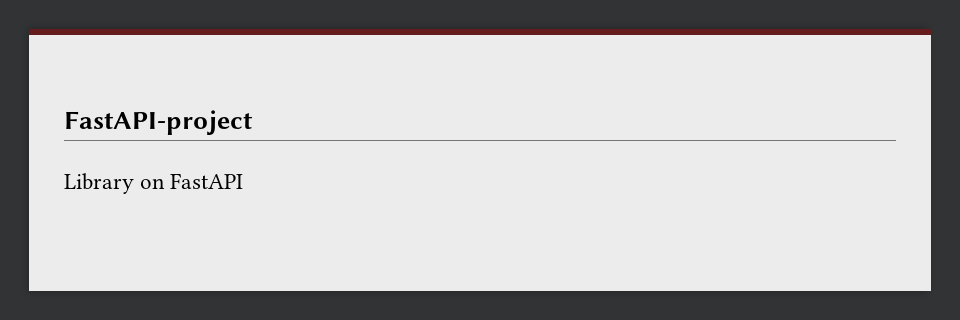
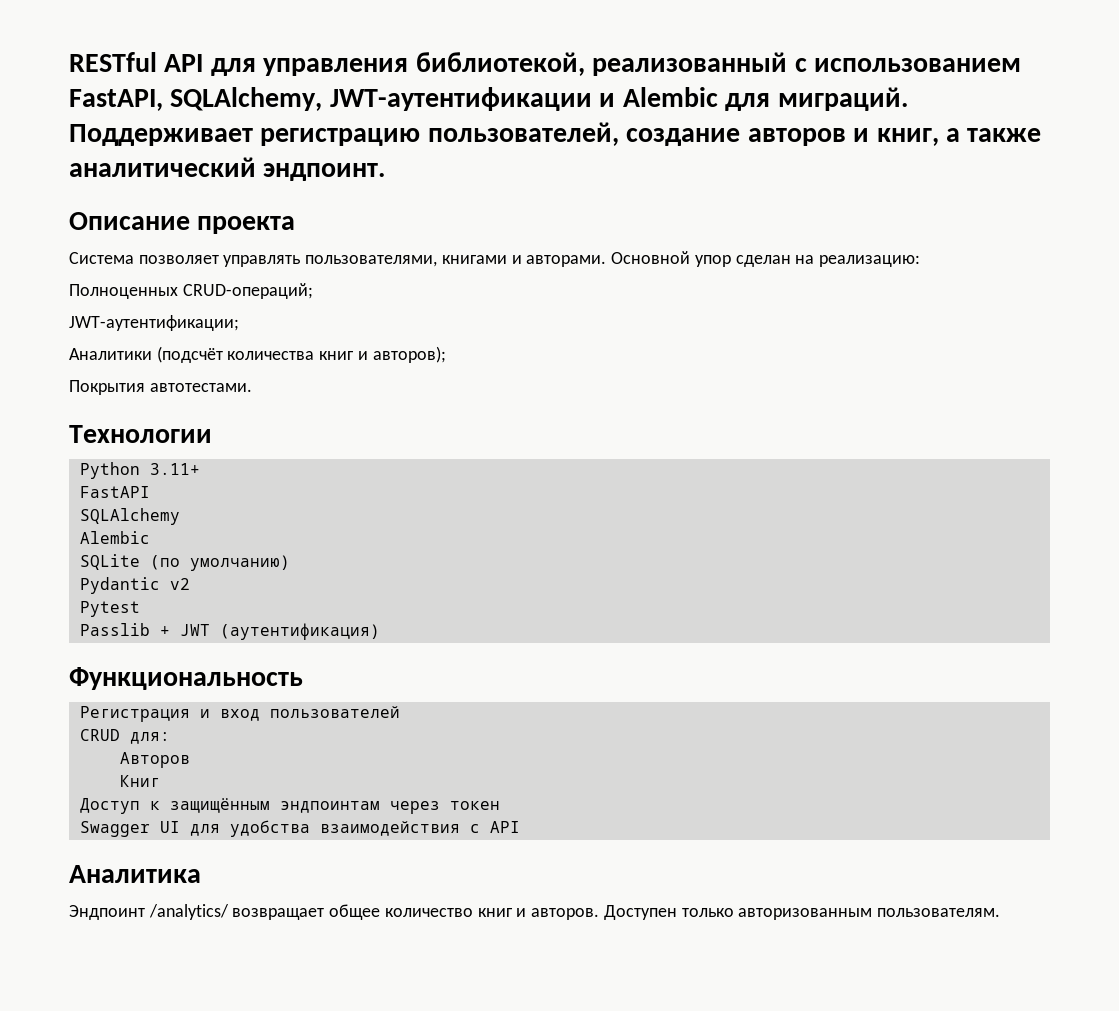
[64,110,253,135] [64,173,244,194] FastAPI-project // Library on FastAPI -> [69,52,1021,76] [69,87,908,111] [69,122,1042,146] [69,157,386,181] [69,212,296,234] [69,251,920,267] [69,283,313,299] [69,315,239,331] [69,346,446,363] [69,380,252,395] [69,425,212,443] [79,462,200,479] [79,486,150,498] [79,508,180,525] [79,531,150,544] [79,554,290,571] [79,577,190,594] [79,601,140,617] [79,623,380,640] [69,667,303,690] [79,706,400,722] [79,729,170,744] [119,752,190,768] [119,775,160,787] [79,798,500,814] [79,820,520,837] [69,865,201,883] [69,904,1000,920] RESTful API для управления библиотекой, реализованный с использованием FastAPI, SQLAlchemy, JWT-аутентификации и Alembic для миграций. Поддерживает регистрацию пользователей, создание авторов и книг, а также аналитический эндпоинт. // Описание проекта // Система позволяет управлять пользователями, книгами и авторами. Основной упор сделан на реализацию: // Полноценных CRUD-операций; // JWT-аутентификации; // Аналитики (подсчёт количества книг и авторов); // Покрытия автотестами. // Технологии // Python 3.11+ // FastAPI // SQLAlchemy // Alembic // SQLite (по умолчанию) // Pydantic v2 // Pytest // Passlib + JWT (аутентификация) // Функциональность // Регистрация и вход пользователей // CRUD для: // Авторов // Книг // Доступ к защищённым эндпоинтам через токен // Swagger UI для удобства взаимодействия с API // Аналитика // Эндпоинт /analytics/ возвращает общее количество книг и авторов. Доступен только авторизованным пользователям.

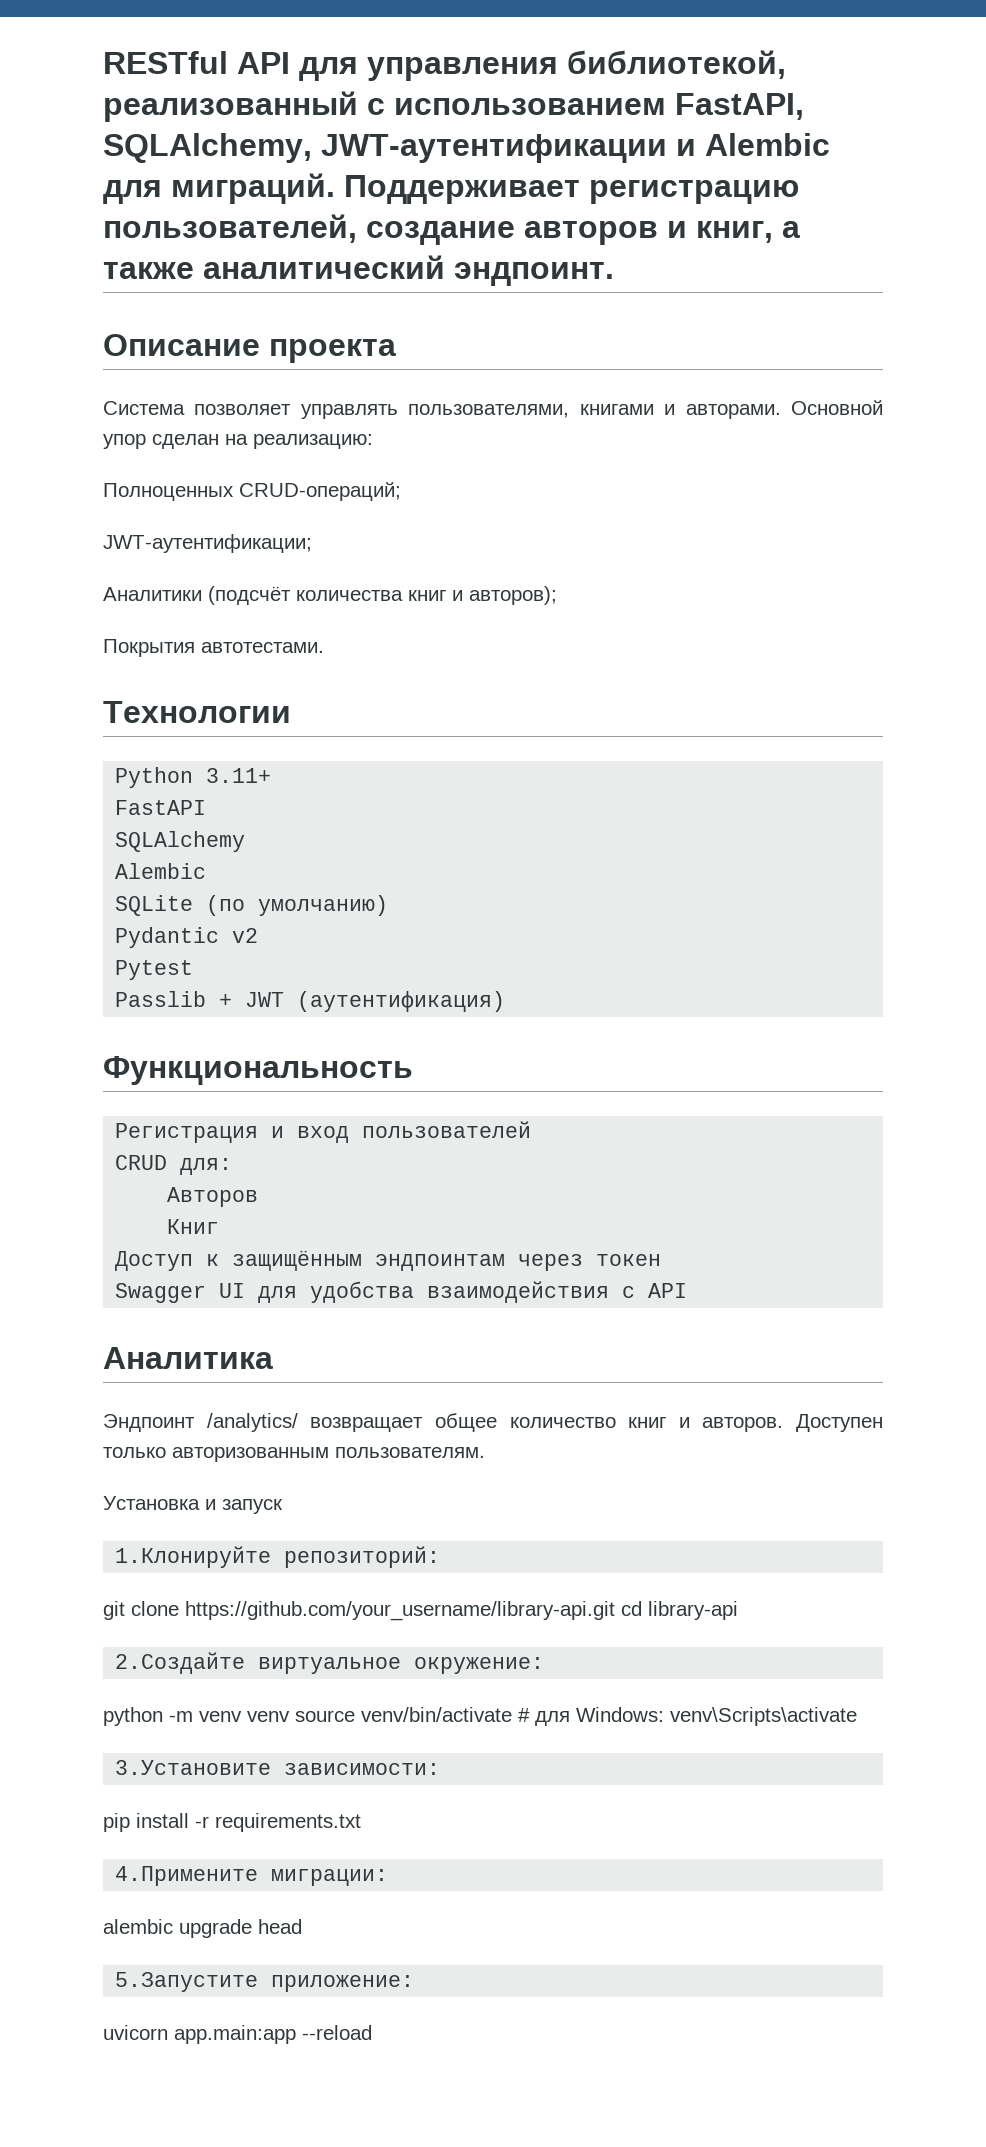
(1000, 912) none -> [103,1496,283,1514] [115,1546,441,1568] [103,1601,738,1621] [115,1652,545,1674] [103,1707,857,1726] [115,1760,441,1775] [103,1813,361,1832] [115,1866,389,1886] [103,1919,302,1938] [115,1972,415,1992] [103,2025,372,2044] // Установка и запуск // 1.Клонируйте репозиторий: // git clone https://github.com/your_username/library-api.git cd library-api // 2.Создайте виртуальное окружение: // python -m venv venv source venv/bin/activate # для Windows: venv\Scripts\activate // 3.Установите зависимости: // pip install -r requirements.txt // 4.Примените миграции: // alembic upgrade head // 5.Запустите приложение: // uvicorn app.main:app --reload

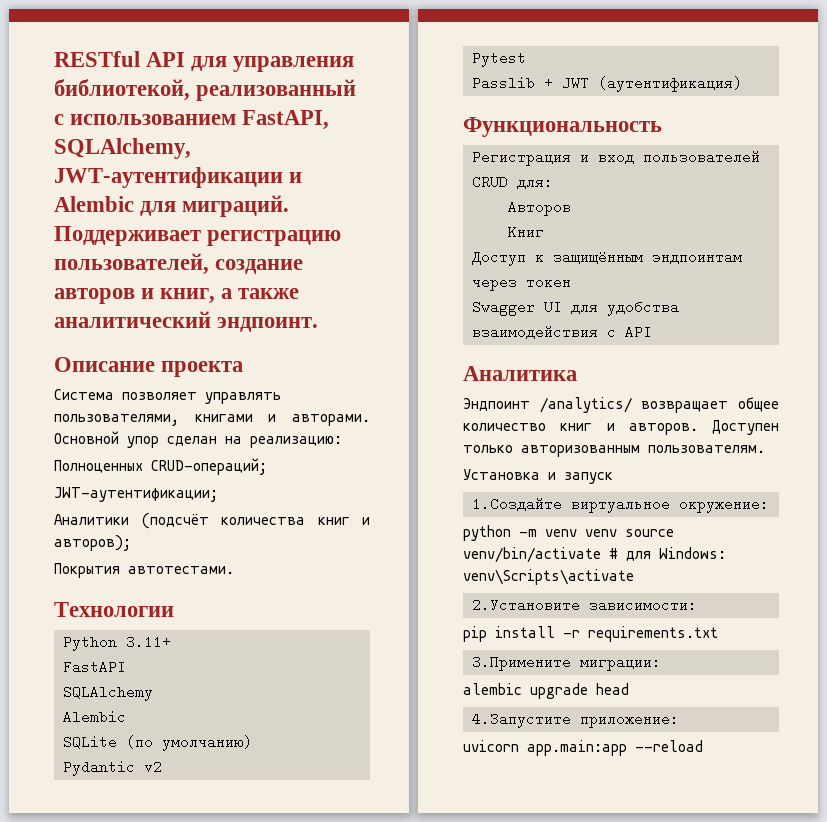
[115,1546,441,1568] [103,1601,738,1621] [115,1652,246,1674] 1.Клонируйте репозиторий: // git clone https://github.com/your_username/library-api.git cd library-api // 2.Создайте -> [472,495,562,512] 1.Создайте
[115,1760,272,1775] 3.Установите -> [472,596,580,613] 2.Установите
[115,1866,259,1886] 4.Примените -> [472,653,571,671] 3.Примените
[115,1972,259,1992] 5.Запустите -> [472,710,571,728] 4.Запустите

